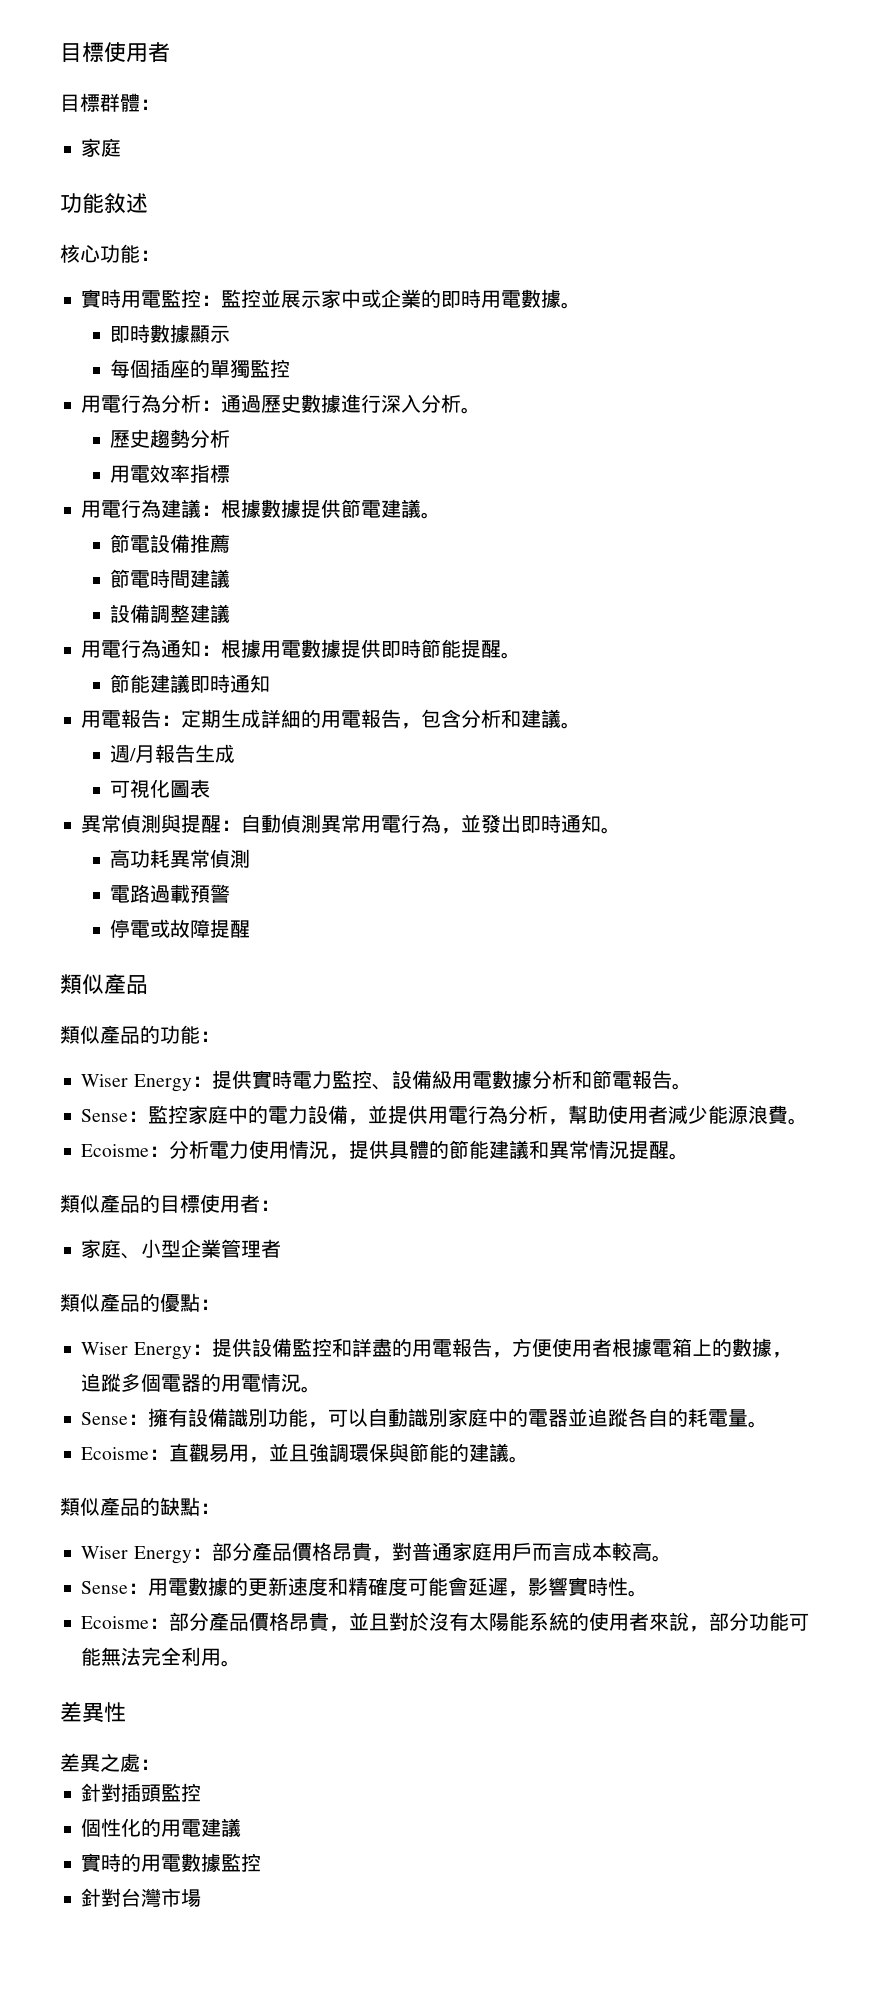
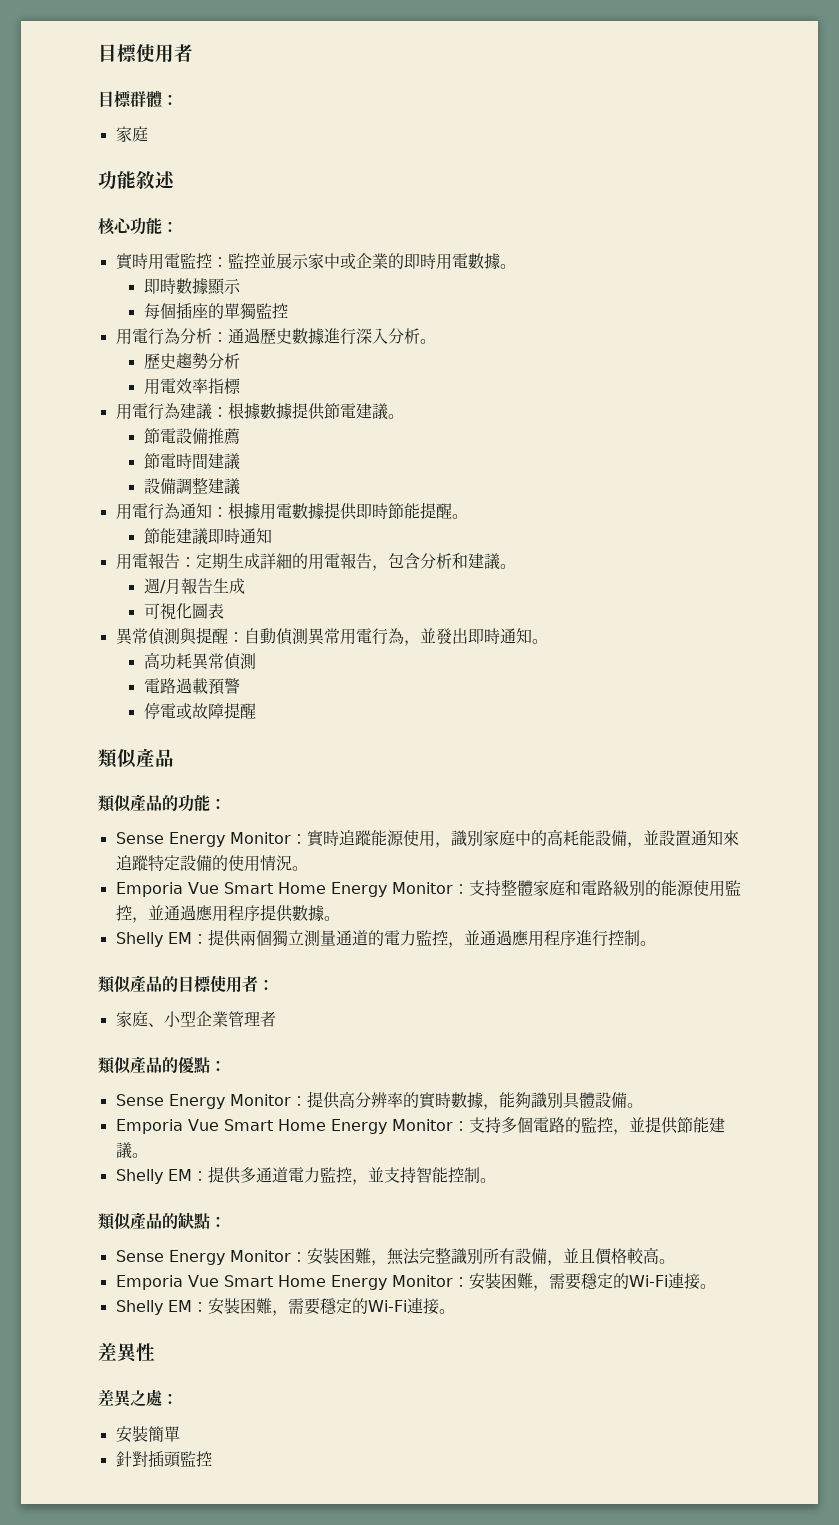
[81,1070,692,1092] [81,1105,809,1125] [81,1140,670,1160] Wiser Energy：提供實時電力監控、設備級用電數據分析和節電報告。 // Sense：監控家庭中的電力設備，並提供用電行為分析，幫助使用者減少能源浪費。 // Ecoisme：分析電力使用情況，提供具體的節能建議和異常情況提醒 -> [115,829,739,848] [115,855,308,872] [115,879,741,897] [115,904,340,923] [115,929,640,948] Sense Energy Monitor：實時追蹤能源使用，識別家庭中的高耗能設備，並設置通知來追蹤特定設備的使用情況。 // Emporia Vue Smart Home Energy Monitor：支持整體家庭和電路級別的能源使用監控，並通過應用程序提供數據。 // Shelly EM：提供兩個獨立測量通道的電力監控，並通過應用程序進行控制
[81,1338,792,1360] [81,1373,322,1393] [81,1408,769,1428] [81,1443,510,1463] Wiser Energy：提供設備監控和詳盡的用電報告，方便使用者根據電箱上的數據，追蹤多個電器的用電情況。 // Sense：擁有設備識別功能，可以自動識別家庭中的電器並追蹤各自的耗電量。 // Ecoisme：直觀易用，並且強調環保與節能的建議 -> [115,1091,643,1110] [115,1116,725,1135] [115,1142,148,1159] [115,1166,480,1185] Sense Energy Monitor：提供高分辨率的實時數據，能夠識別具體設備。 // Emporia Vue Smart Home Energy Monitor：支持多個電路的監控，並提供節能建議。 // Shelly EM：提供多通道電力監控，並支持智能控制
[81,1542,672,1564] [81,1577,649,1597] [81,1612,810,1632] [81,1647,222,1666] Wiser Energy：部分產品價格昂貴，對普通家庭用戶而言成本較高。 // Sense：用電數據的更新速度和精確度可能會延遲，影響實時性。 // Ecoisme：部分產品價格昂貴，並且對於沒有太陽能系統的使用者來說，部分功能可能無法完全利用 -> [115,1247,675,1266] [115,1272,716,1291] [115,1297,439,1316] Sense Energy Monitor：安裝困難，無法完整識別所有設備，並且價格較高。 // Emporia Vue Smart Home Energy Monitor：安裝困難，需要穩定的Wi-Fi連接。 // Shelly EM：安裝困難，需要穩定的Wi-Fi連接
(160, 1764) none -> [115,1426,180,1443] // 安裝簡單
[81,1818,242,1837] [81,1853,262,1872] [81,1888,202,1908] // 個性化的用電建議 // 實時的用電數據監控 // 針對台灣市場 -> (212, 1459) none

